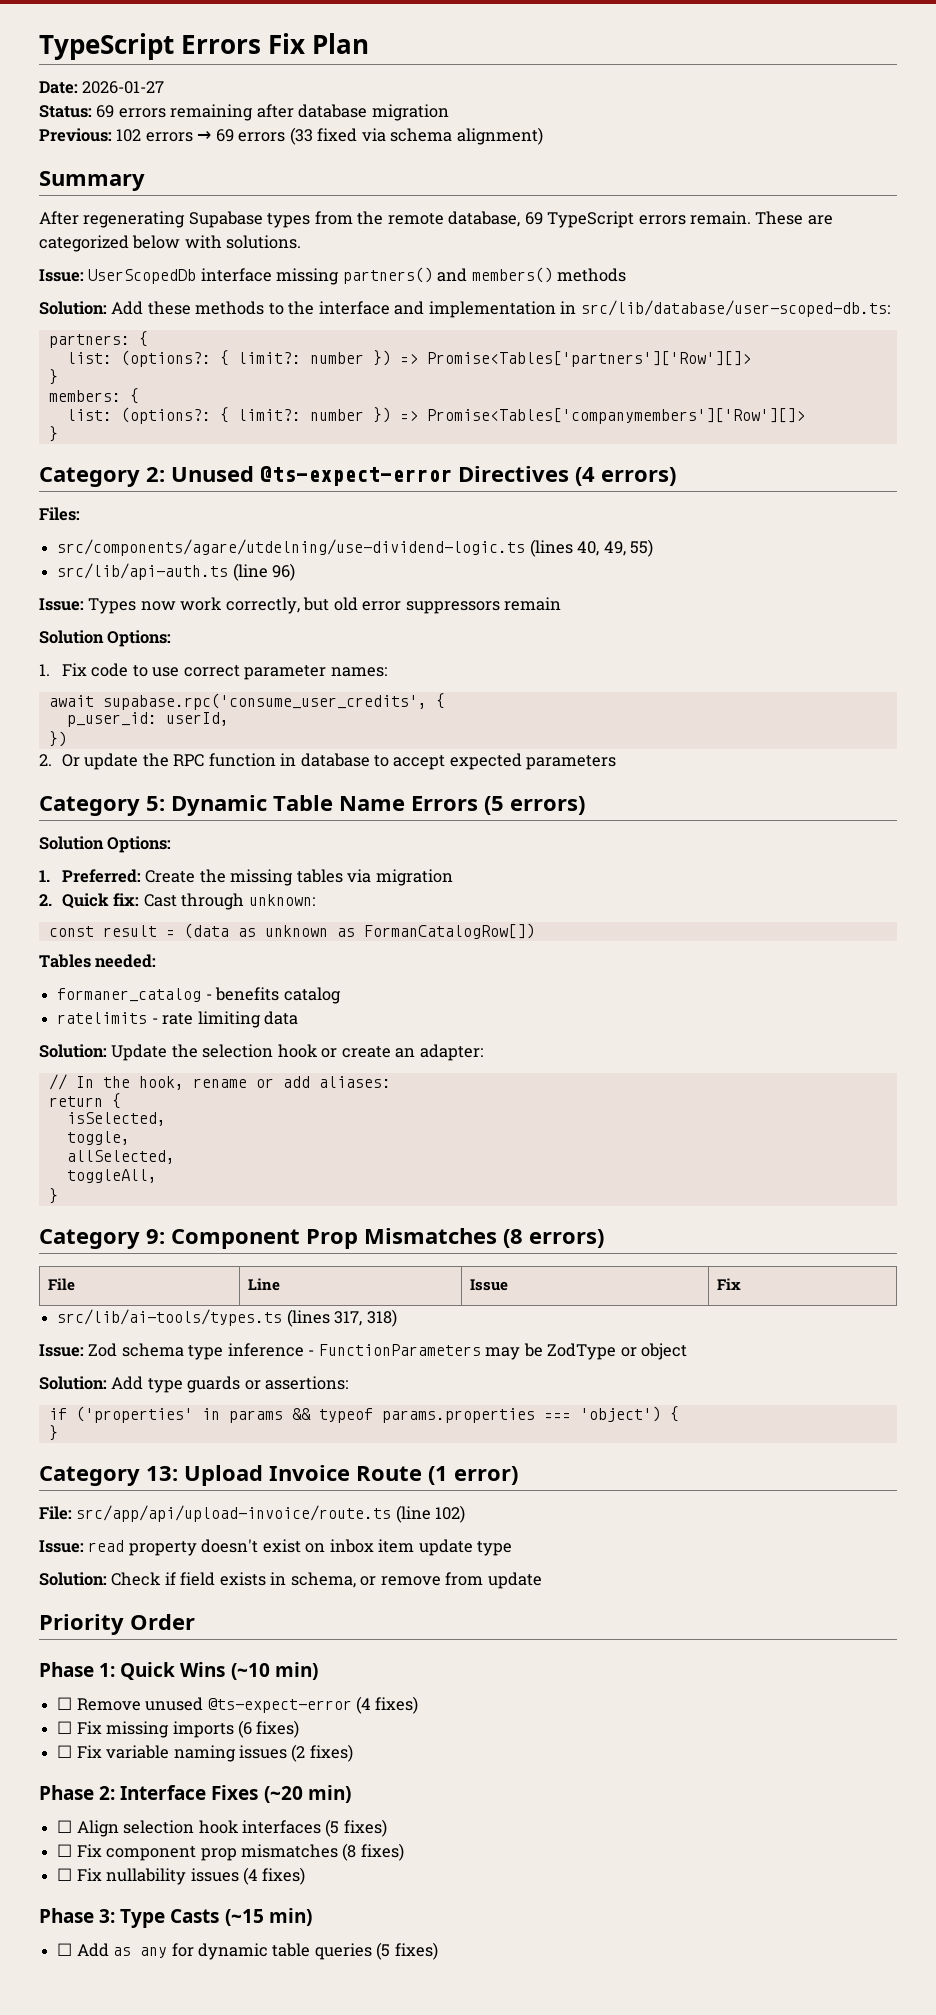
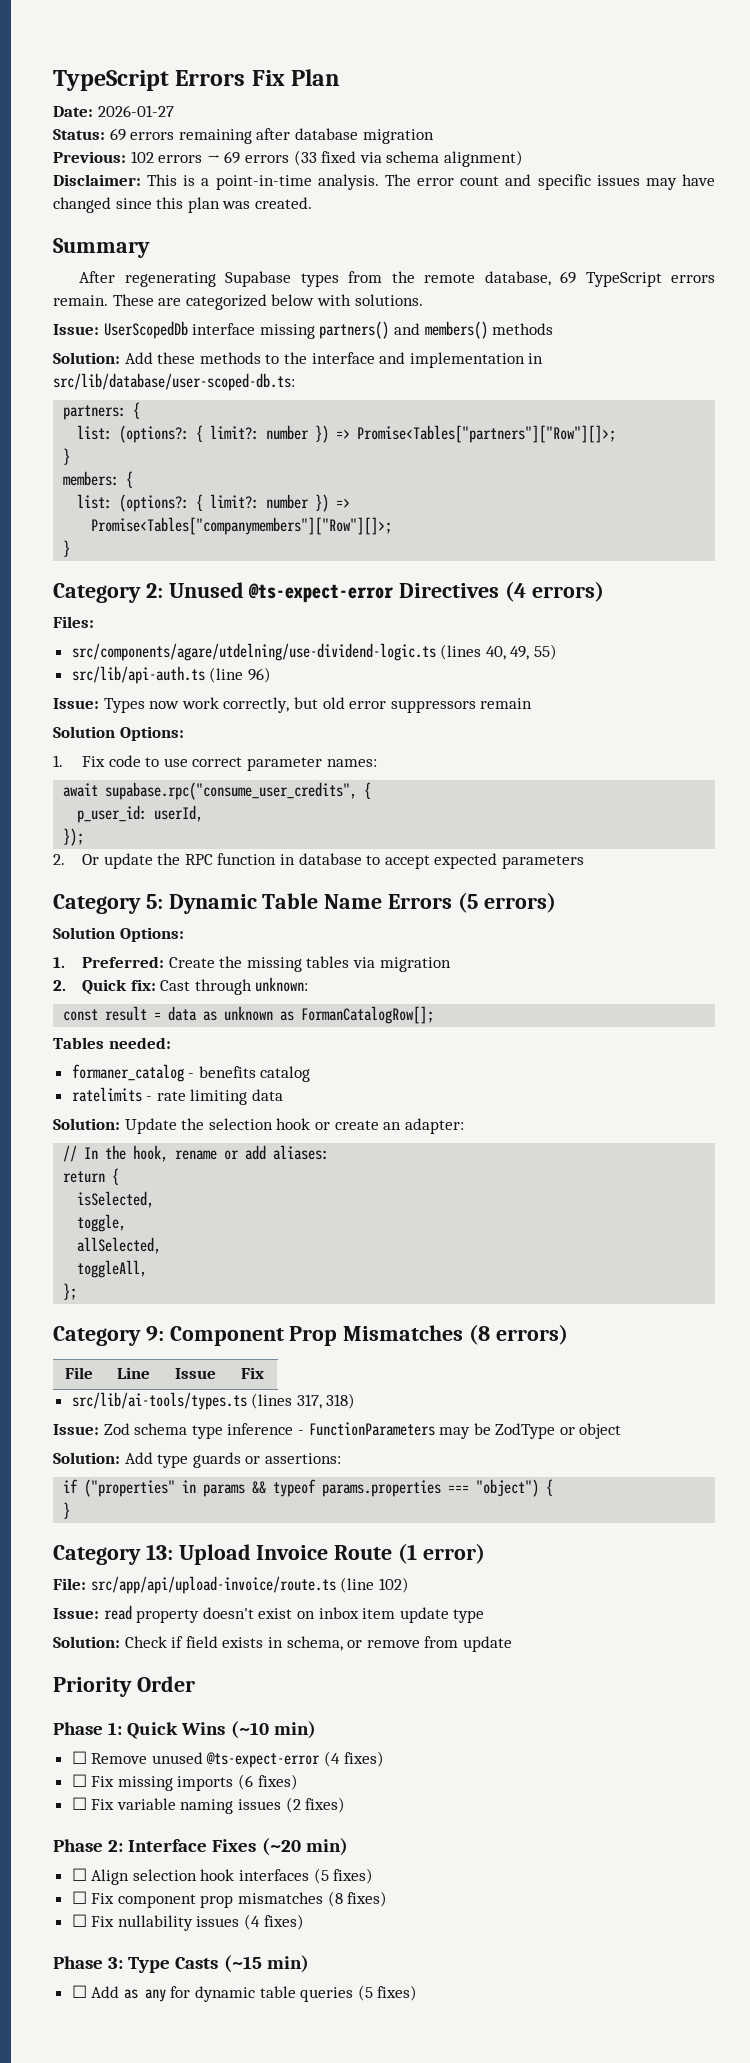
(543, 136) none -> [53,174,715,190] [53,197,312,213] // Disclaimer: This is a point-in-time analysis. The error count and specific issues may have changed since this plan was created.
[426,351,751,367] Promise<Tables['partners']['Row'][]> -> [357,425,617,443] Promise<Tables["partners"]["Row"][]>;
[426,408,805,424] Promise<Tables['companymembers']['Row'][]> -> [91,517,393,535] // Promise<Tables["companymembers"]["Row"][]>;
[102,693,427,710] supabase.rpc('consume_user_credits', -> [105,782,358,800] supabase.rpc("consume_user_credits",
[48,731,67,747] }) -> [63,828,85,846] });
[183,923,229,939] (data -> [168,1006,198,1021] data
[363,923,535,939] FormanCatalogRow[]) -> [301,1006,435,1024] FormanCatalogRow[];
[48,1188,58,1204] } -> [63,1283,78,1300] };
[75,1406,193,1423] ('properties' -> [84,1479,176,1497] ("properties"
[579,1406,661,1422] 'object') -> [476,1479,540,1497] "object")

